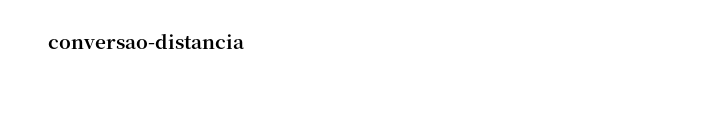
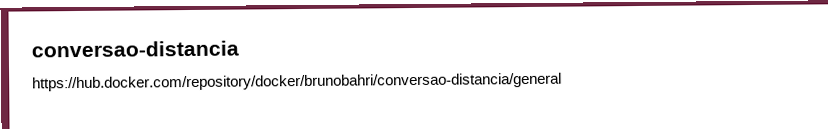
(245, 41) none -> [32,72,562,92] // https://hub.docker.com/repository/docker/brunobahri/conversao-distancia/general

